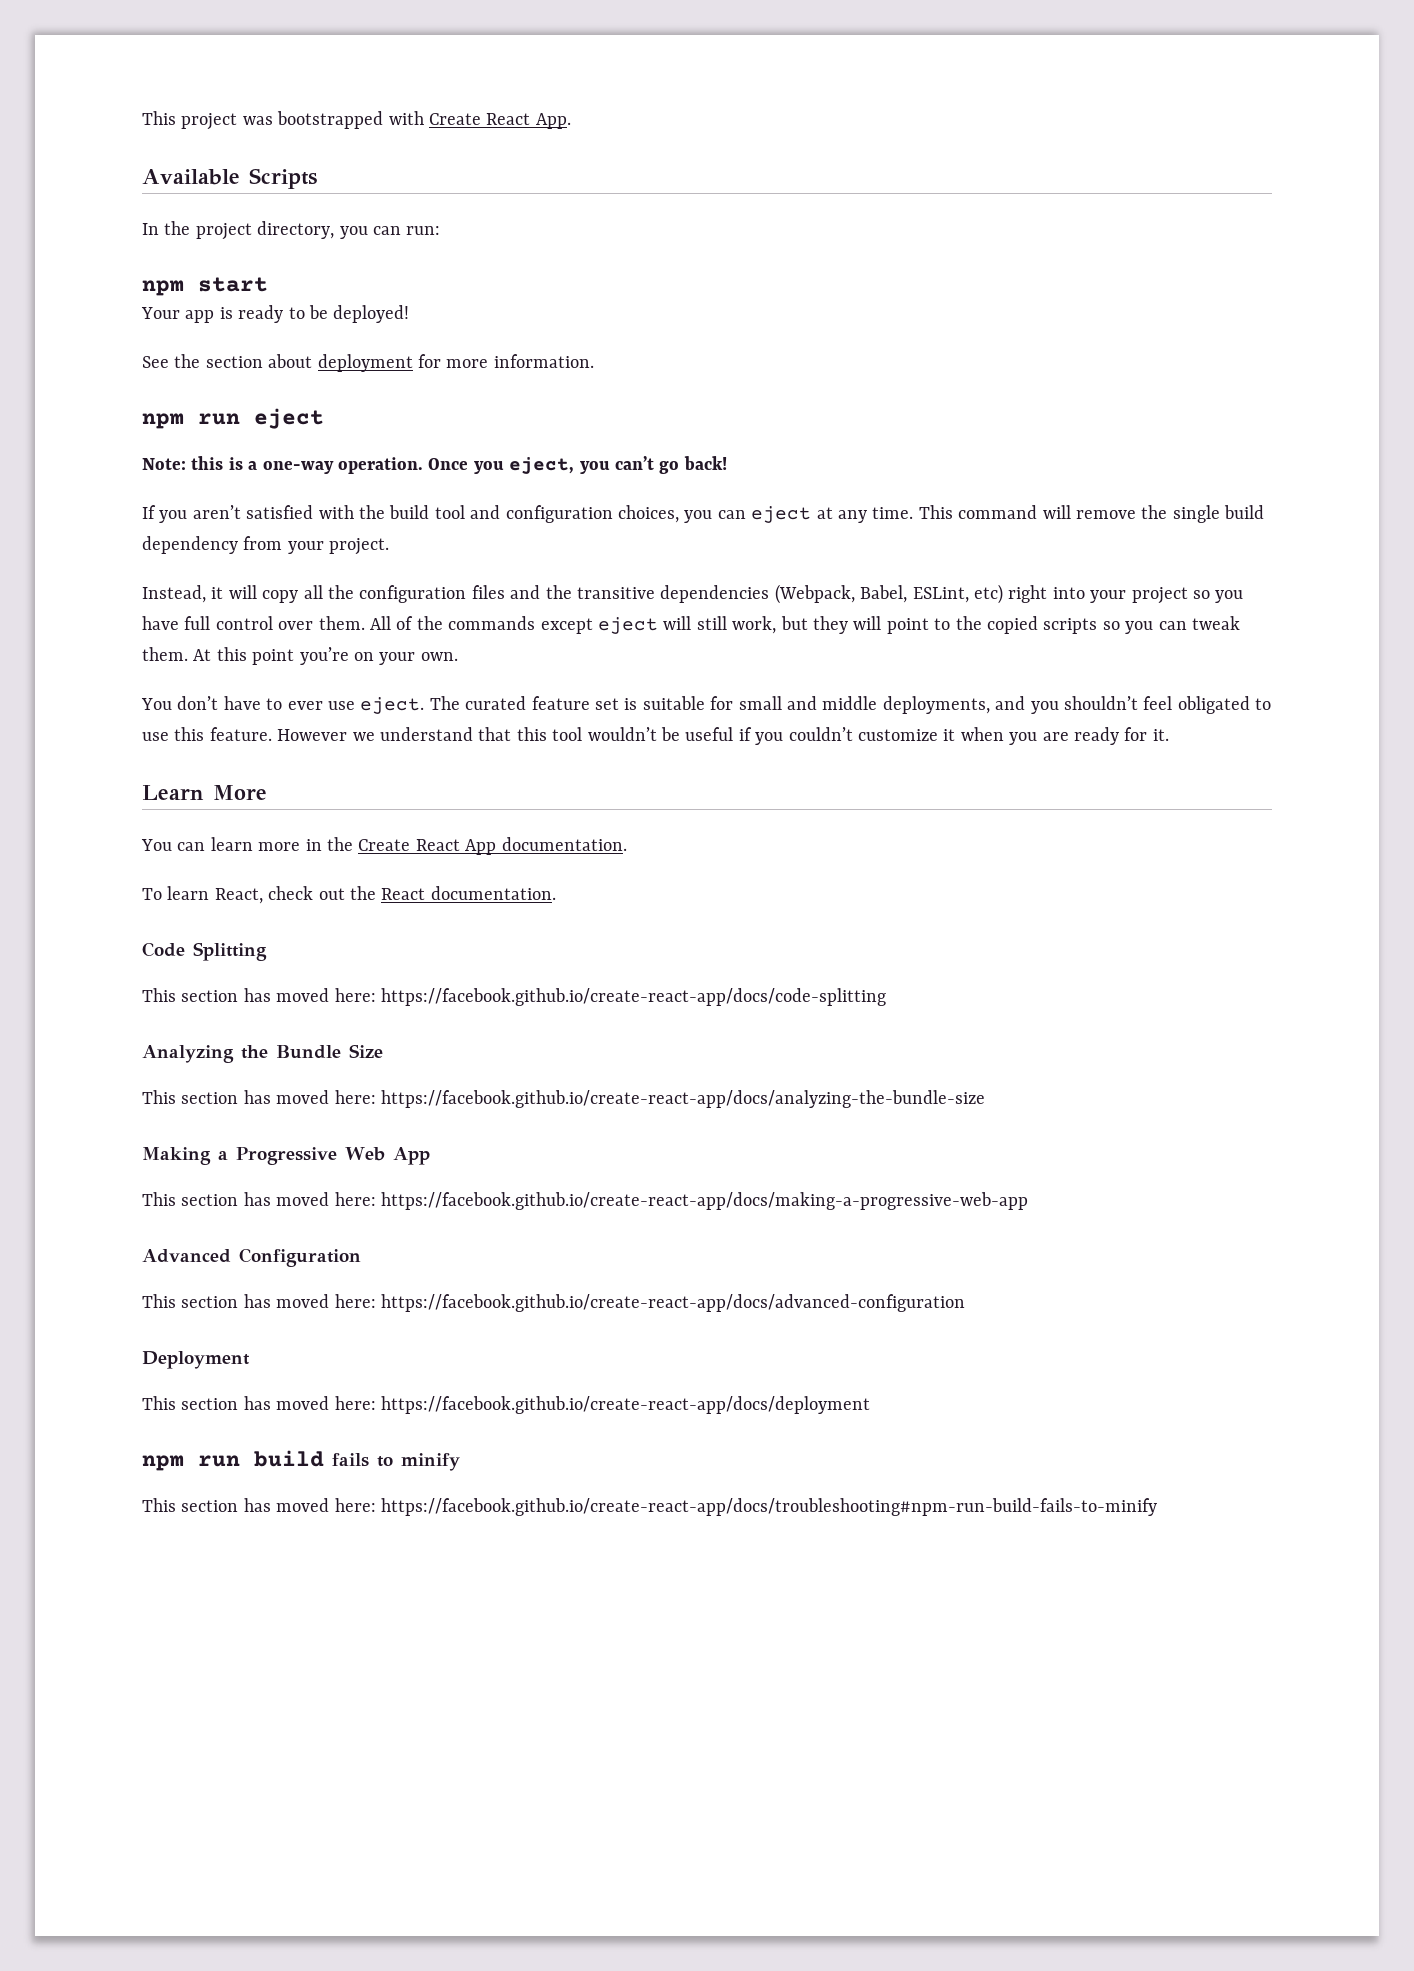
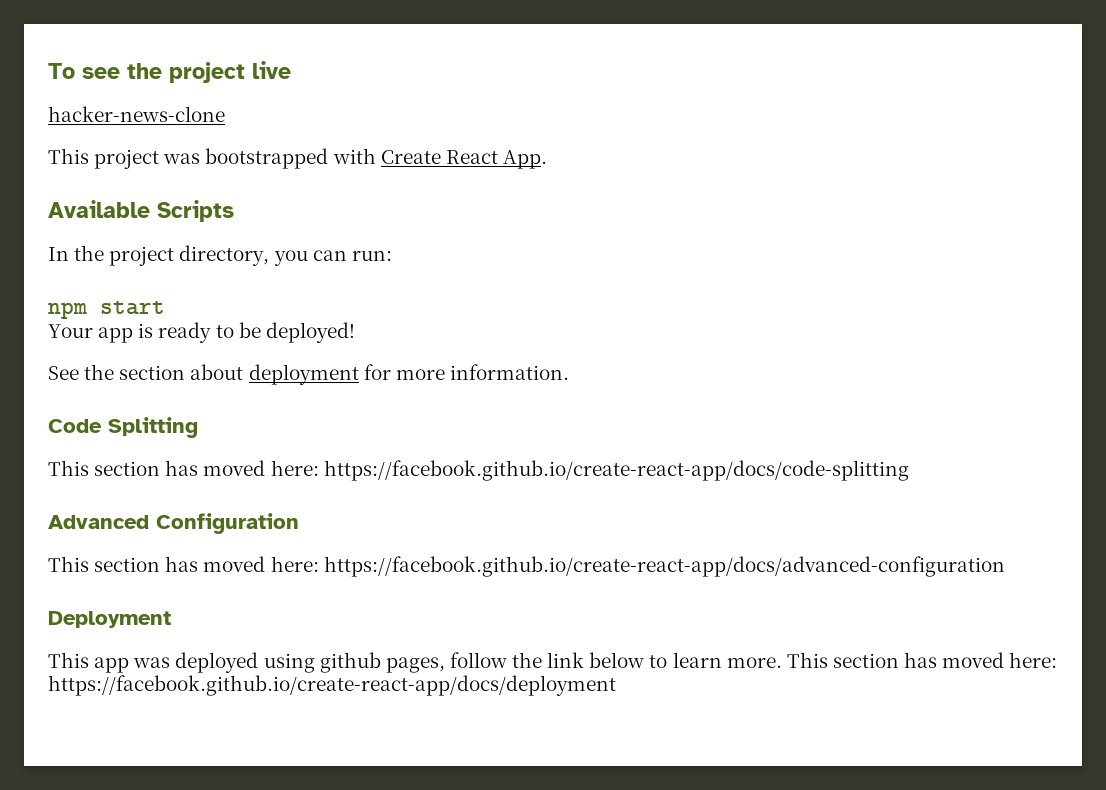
(142, 118) none -> [48,61,291,83] [48,106,225,122] To see the project live // hacker-news-clone //
[142,408,324,429] [142,456,727,474] [142,505,1265,523] [142,536,390,555] [142,584,1244,604] [142,616,1240,634] [142,647,458,665] [141,696,1272,714] [142,727,1169,745] [142,785,267,800] [141,837,627,855] [142,886,556,904] // npm run eject // Note: this is a one-way operation. Once you eject, you can’t go back! // If you aren’t satisfied with the build tool and configuration choices, you can eject at any time. This command will remove the single build dependency from your project. // Instead, it will copy all the configuration files and the transitive dependencies (Webpack, Babel, ESLint, etc) right into your project so you have full control over them. All of the commands except eject will still work, but they will point to the copied scripts so you can tweak them. At this point you’re on your own. // You don’t have to ever use eject. The curated feature set is suitable for small and middle deployments, and you shouldn’t feel obligated to use this feature. However we understand that this tool wouldn’t be useful if you couldn’t customize it when you are ready for it. // Learn More // You can learn more in the Create React App documentation. // To learn React, check out the React documentation. -> (569, 372) none
[142,1044,383,1063] [142,1090,985,1108] [142,1147,430,1165] [142,1192,1028,1210] // Analyzing the Bundle Size // This section has moved here: https://facebook.github.io/create-react-app/docs/analyzing-the-bundle-size // Making a Progressive Web App // This section has moved here: https://facebook.github.io/create-react-app/docs/making-a-progressive-web-app -> (909, 470) none
(176, 1403) none -> [94,652,828,673] app was deployed using github pages, follow the link below to learn more. This
[142,1450,460,1471] [142,1498,1157,1516] // npm run build fails to minify // This section has moved here: https://facebook.github.io/create-react-app/docs/troubleshooting#npm-run-build-fails-to-minify -> (616, 685) none

